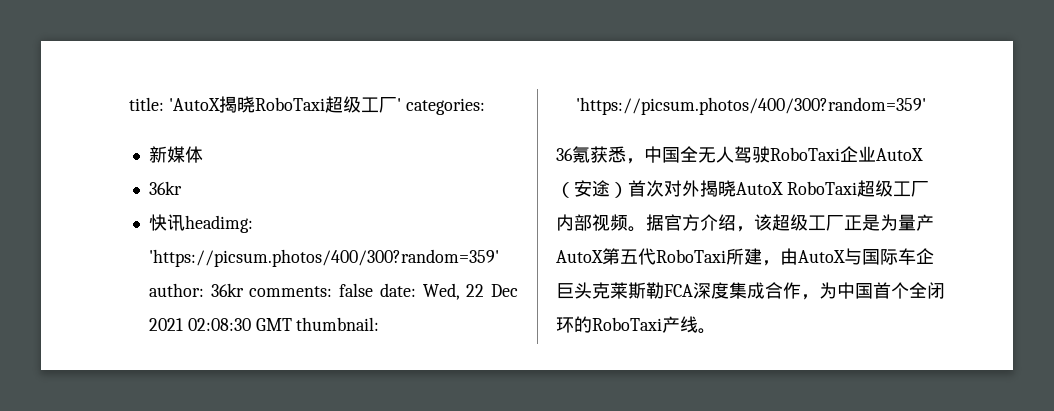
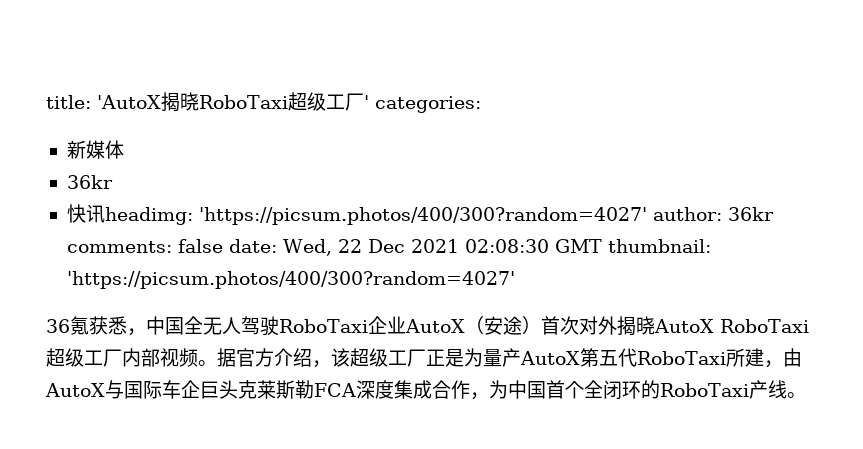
[148,249,499,267] 'https://picsum.photos/400/300?random=359' -> [198,207,647,225] 'https://picsum.photos/400/300?random=4027'
[575,97,926,115] 'https://picsum.photos/400/300?random=359' -> [66,271,515,289] 'https://picsum.photos/400/300?random=4027'

